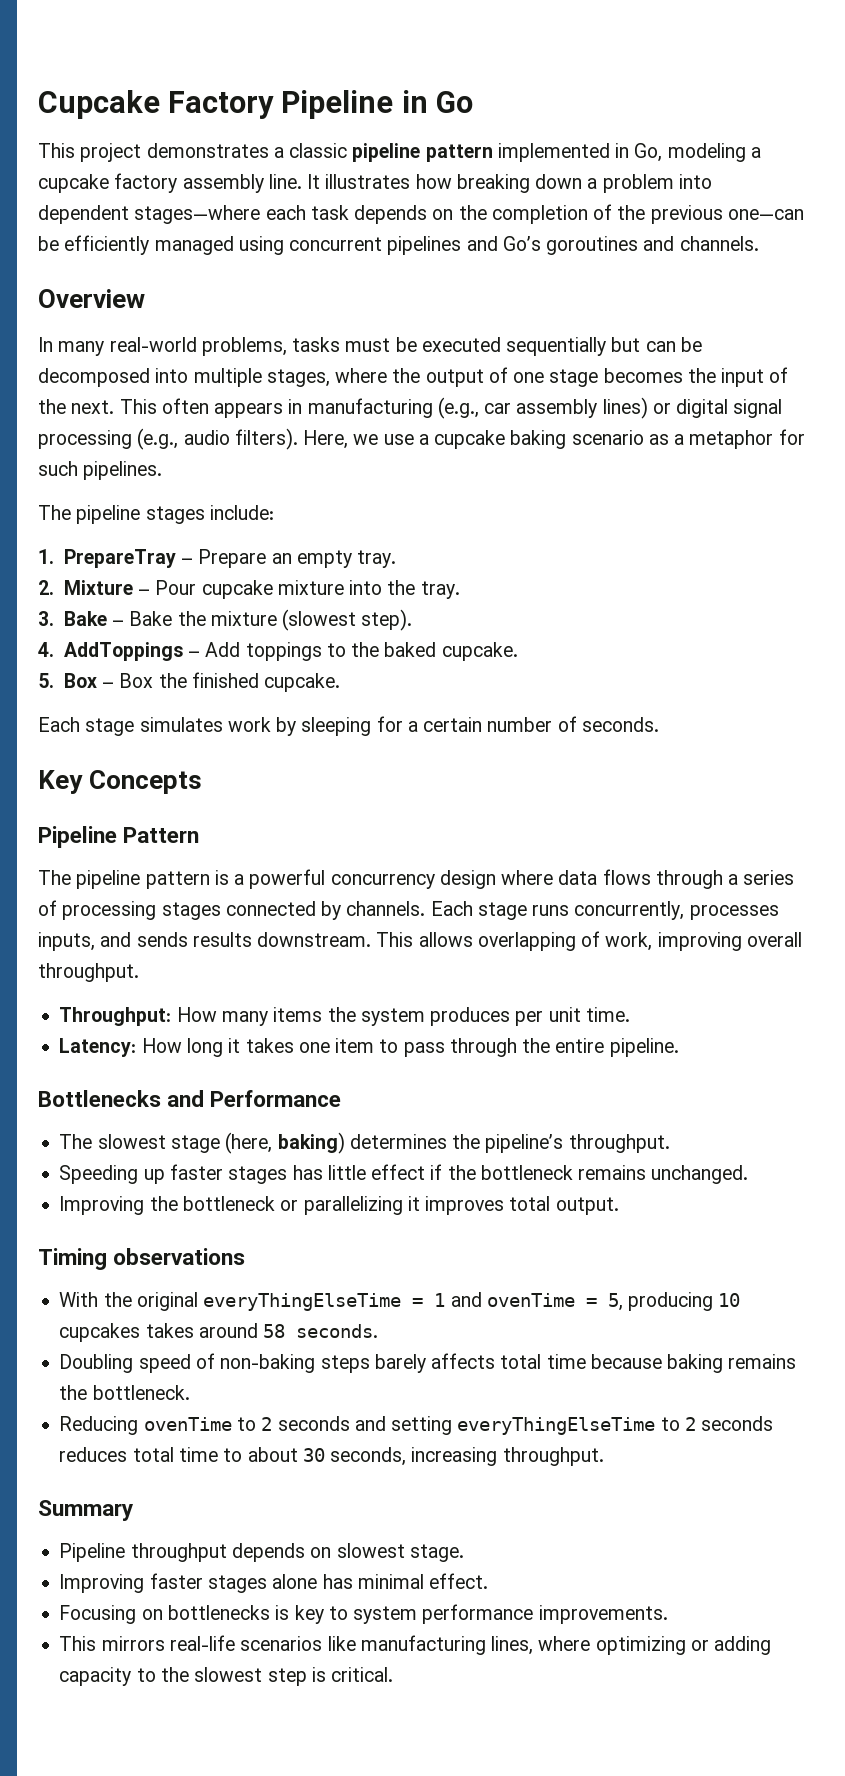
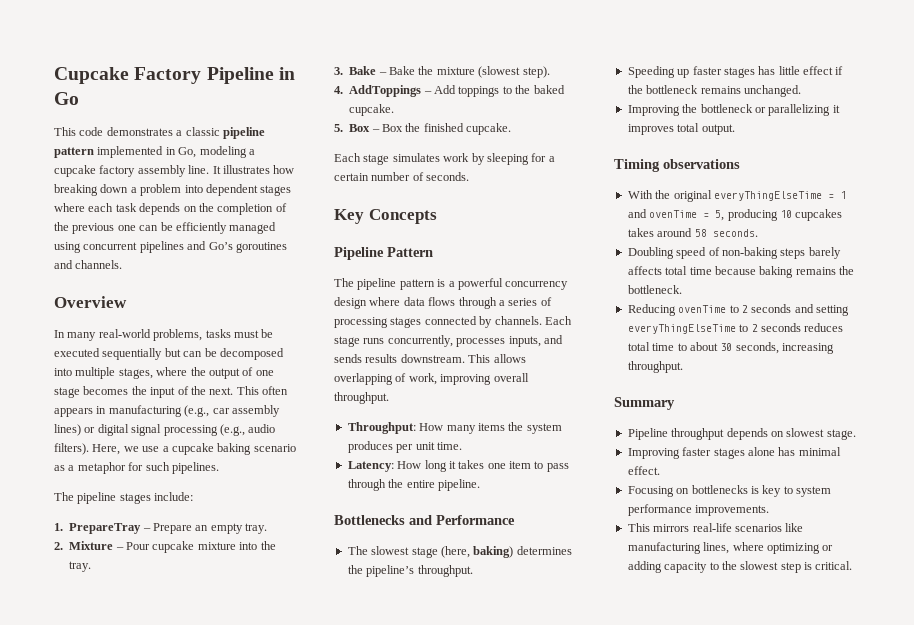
[80,143,142,162] project -> [79,127,104,136] code
[134,205,261,224] stages—where -> [260,185,292,196] [54,203,85,212] stages where
[727,209,804,220] one—can -> [117,225,159,231] one can

